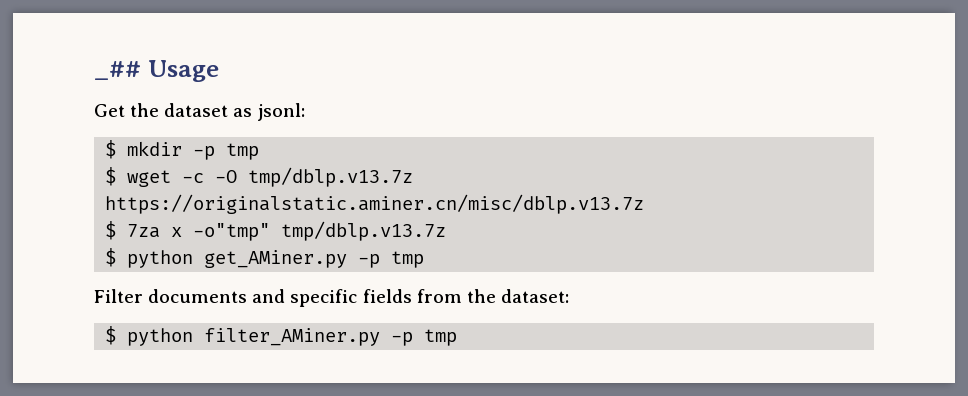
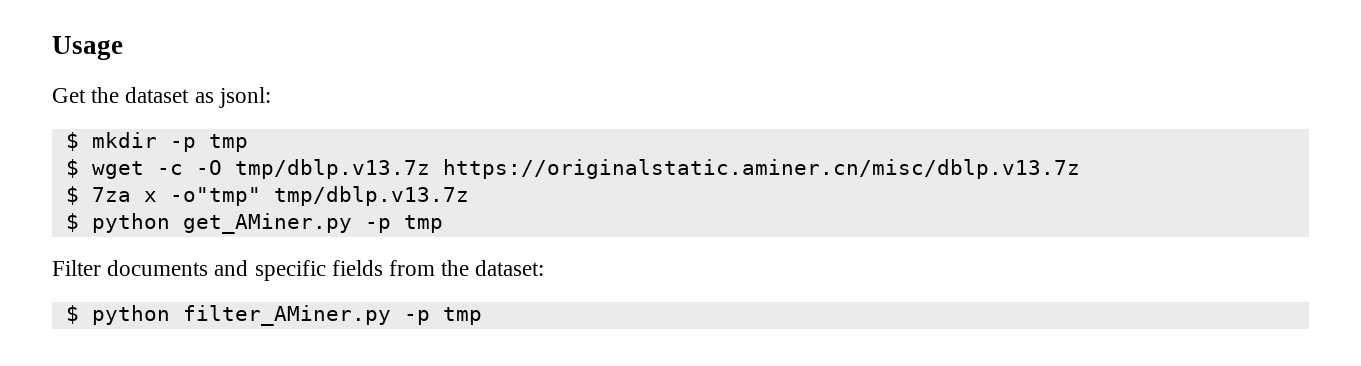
[94,61,141,80] _## -> (52, 48) none

